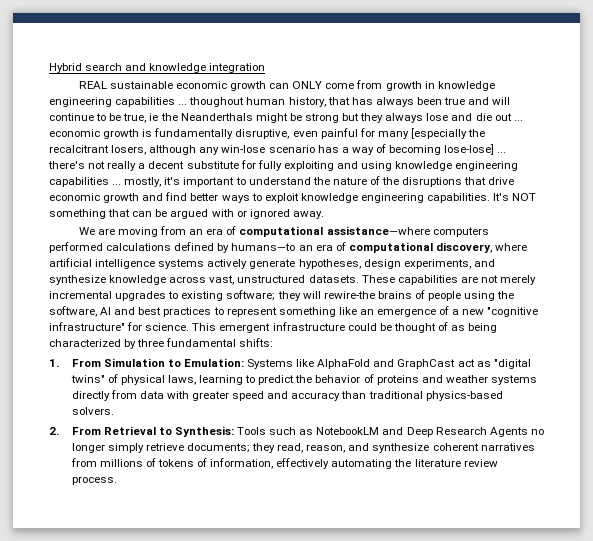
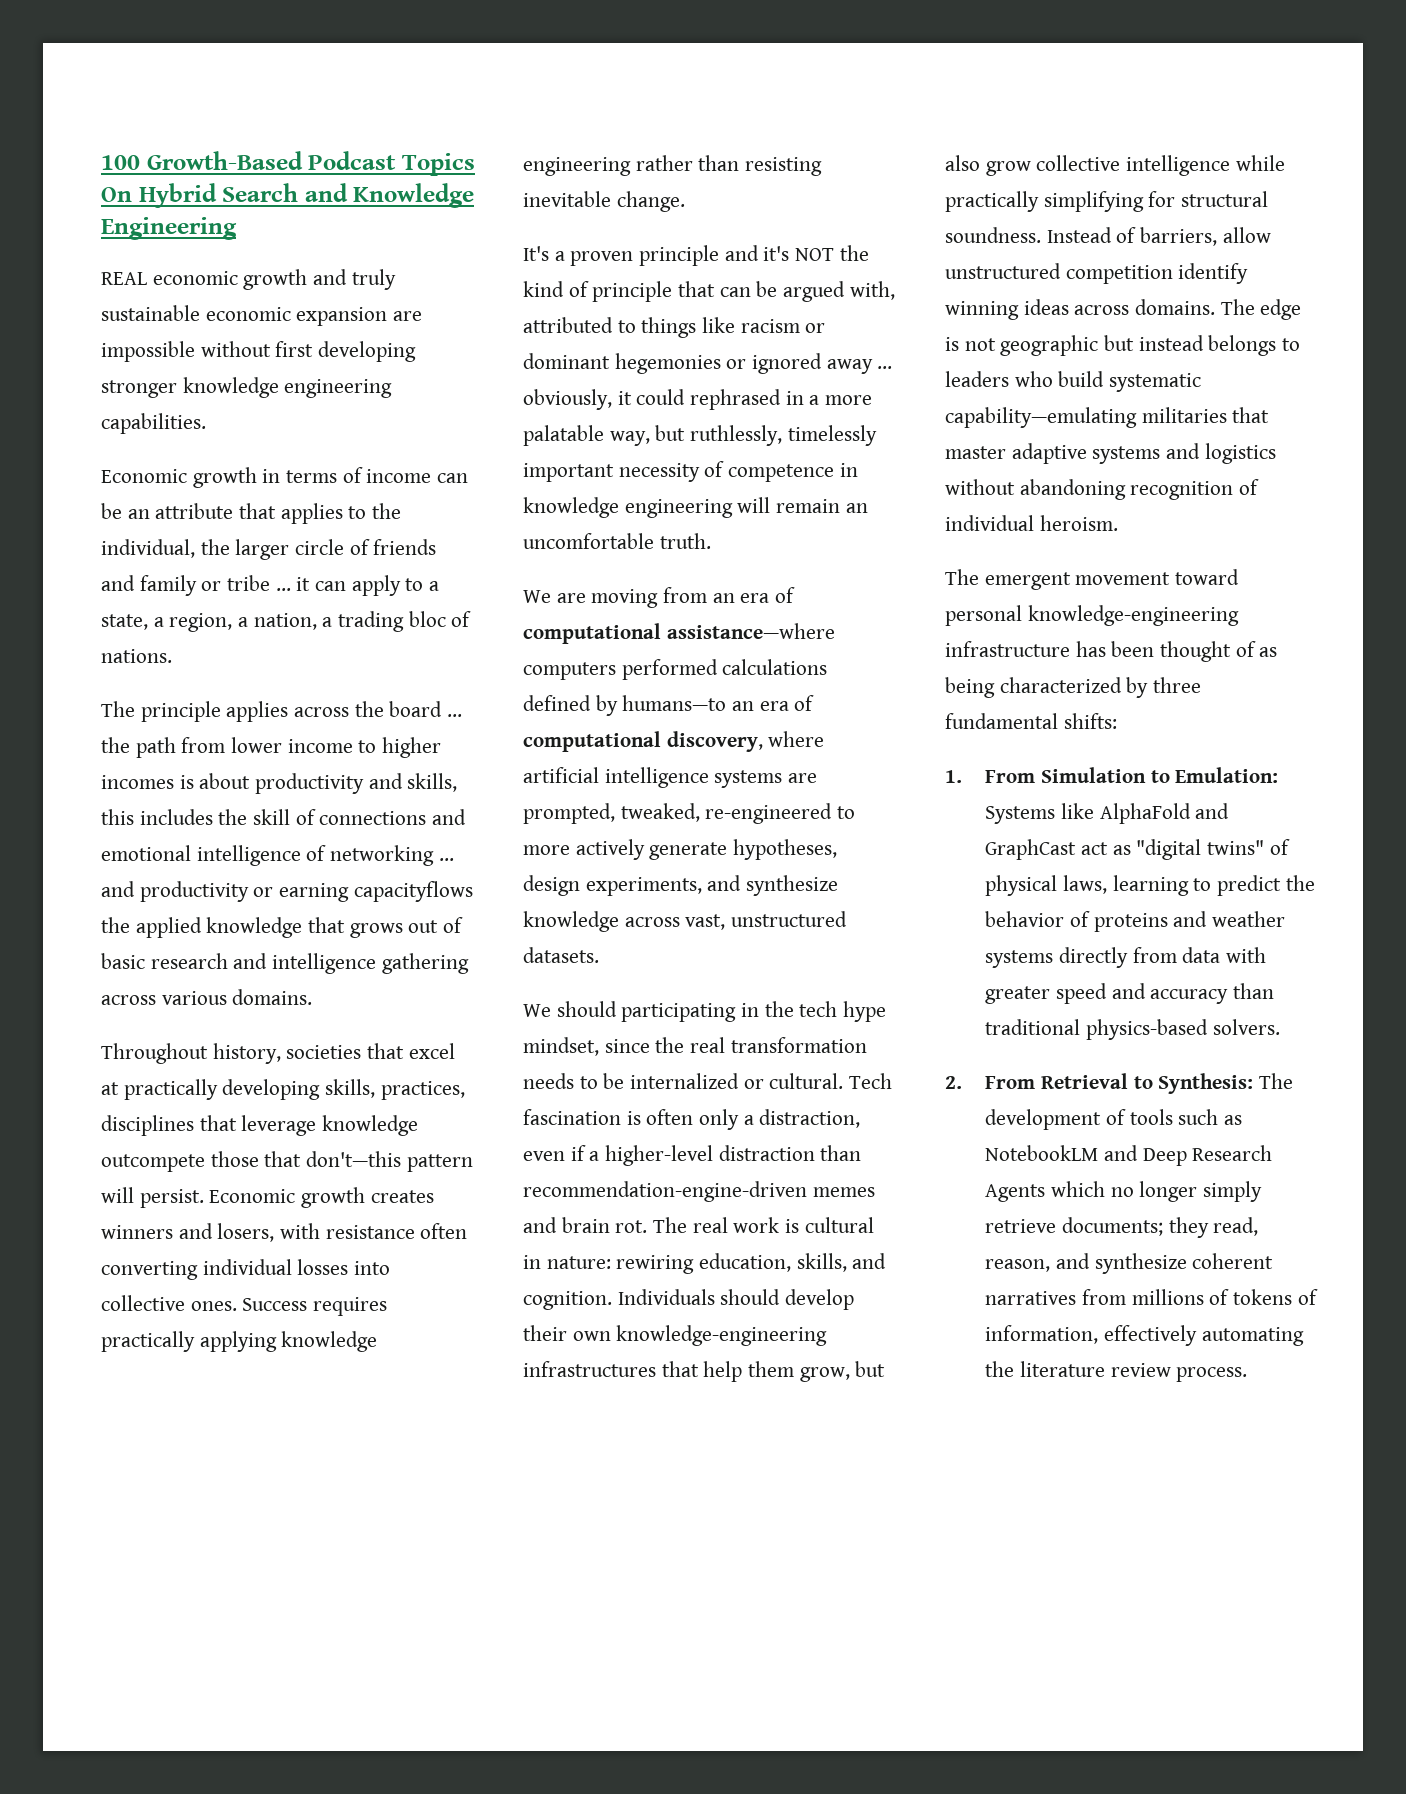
[49,63,266,73] [78,80,495,91] [49,97,511,107] [49,113,523,123] [49,128,486,139] [49,144,507,155] [48,160,519,171] [49,176,515,187] [49,192,537,203] [49,209,324,219] Hybrid search and knowledge integration // REAL sustainable economic growth can ONLY come from growth in knowledge engineering capabilities ... thoughout human history, that has always been true and will continue to be true, ie the Neanderthals might be strong but they always lose and die out ... economic growth is fundamentally disruptive, even painful for many [especially the recalcitrant losers, although any win-lose scenario has a way of becoming lose-lose] ... there's not really a decent substitute for fully exploiting and using knowledge engineering capabilities ... mostly, it's important to understand the nature of the disruptions that drive economic growth and find better ways to exploit knowledge engineering capabilities. It's NOT something that can be argued with or ignored away. -> [101,151,475,176] [101,183,475,208] [101,217,237,240] [101,269,396,290] [101,305,423,326] [101,341,417,362] [101,377,393,398] [101,413,206,434] [101,467,469,488] [101,503,402,524] [101,539,437,560] [101,575,440,596] [101,611,472,632] [101,649,172,663] [101,701,463,722] [101,737,442,758] [101,773,458,794] [101,809,467,825] [101,845,454,866] [101,881,473,902] [101,917,464,938] [101,953,469,974] [101,989,313,1005] [101,1043,455,1064] [101,1079,465,1100] [101,1115,419,1136] [101,1151,473,1172] [101,1187,434,1208] [101,1223,468,1242] [101,1259,391,1280] [101,1295,388,1316] [101,1331,378,1352] [523,155,823,176] [523,191,685,212] [523,245,869,266] [523,281,895,302] [523,317,826,338] [523,353,893,374] [523,389,873,410] [523,425,877,446] [523,461,858,482] [523,497,868,518] [523,533,711,549] 100 Growth-Based Podcast Topics On Hybrid Search and Knowledge Engineering // REAL economic growth and truly sustainable economic expansion are impossible without first developing stronger knowledge engineering capabilities. // Economic growth in terms of income can be an attribute that applies to the individual, the larger circle of friends and family or tribe ... it can apply to a state, a region, a nation, a trading bloc of nations. // The principle applies across the board ... the path from lower income to higher incomes is about productivity and skills, this includes the skill of connections and emotional intelligence of networking ... and productivity or earning capacityflows the applied knowledge that grows out of basic research and intelligence gathering across various domains. // Throughout history, societies that excel at practically developing skills, practices, disciplines that leverage knowledge outcompete those that don't—this pattern will persist. Economic growth creates winners and losers, with resistance often converting individual losses into collective ones. Success requires practically applying knowledge engineering rather than resisting inevitable change. // It's a proven principle and it's NOT the kind of principle that can be argued with, attributed to things like racism or dominant hegemonies or ignored away ... obviously, it could rephrased in a more palatable way, but ruthlessly, timelessly important necessity of competence in knowledge engineering will remain an uncomfortable truth.
(205, 264) none -> [788,773,818,783] [523,803,856,824] [523,845,570,855] are prompted, tweaked, re-engineered to more
[361,275,537,285] [49,290,515,301] [49,306,539,317] [49,322,392,333] These capabilities are not merely incremental upgrades to existing software; they will rewire-the brains of people using the software, AI and best practices to represent something like an emergence of a new "cognitive infrastructure" for science. This emergent infrastructure could be -> [523,1001,887,1022] [523,1037,867,1056] [523,1073,893,1089] [523,1109,861,1130] [523,1145,862,1166] [523,1181,875,1202] [523,1217,874,1233] [523,1253,887,1274] [523,1289,855,1310] [523,1325,828,1346] [523,1361,886,1382] [945,155,1285,176] [945,191,1269,212] [945,227,1271,246] [945,263,1249,284] [945,299,1302,320] [945,335,1301,356] [945,371,1202,392] [945,407,1270,428] [945,443,1276,464] [945,479,1260,500] [945,515,1118,531] [945,569,1240,590] [945,605,1239,626] [945,641,1155,657] // We should participating in the tech hype mindset, since the real transformation needs to be internalized or cultural. Tech fascination is often only a distraction, even if a higher-level distraction than recommendation-engine-driven memes and brain rot. The real work is cultural in nature: rewiring education, skills, and cognition. Individuals should develop their own knowledge-engineering infrastructures that help them grow, but also grow collective intelligence while practically simplifying for structural soundness. Instead of barriers, allow unstructured competition identify winning ideas across domains. The edge is not geographic but instead belongs to leaders who build systematic capability—emulating militaries that master adaptive systems and logistics without abandoning recognition of individual heroism. // The emergent movement toward personal knowledge-engineering infrastructure has been
[237,427,267,435] Tools -> [1259,1073,1294,1089] [985,1109,1173,1130] The development of tools
(528, 432) none -> [1051,1181,1106,1197] which

